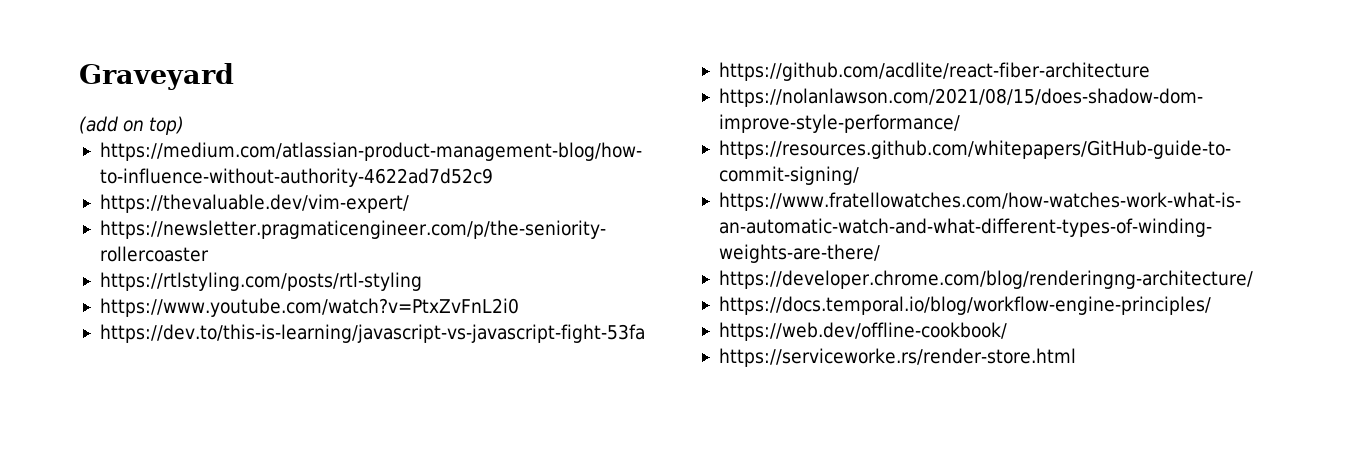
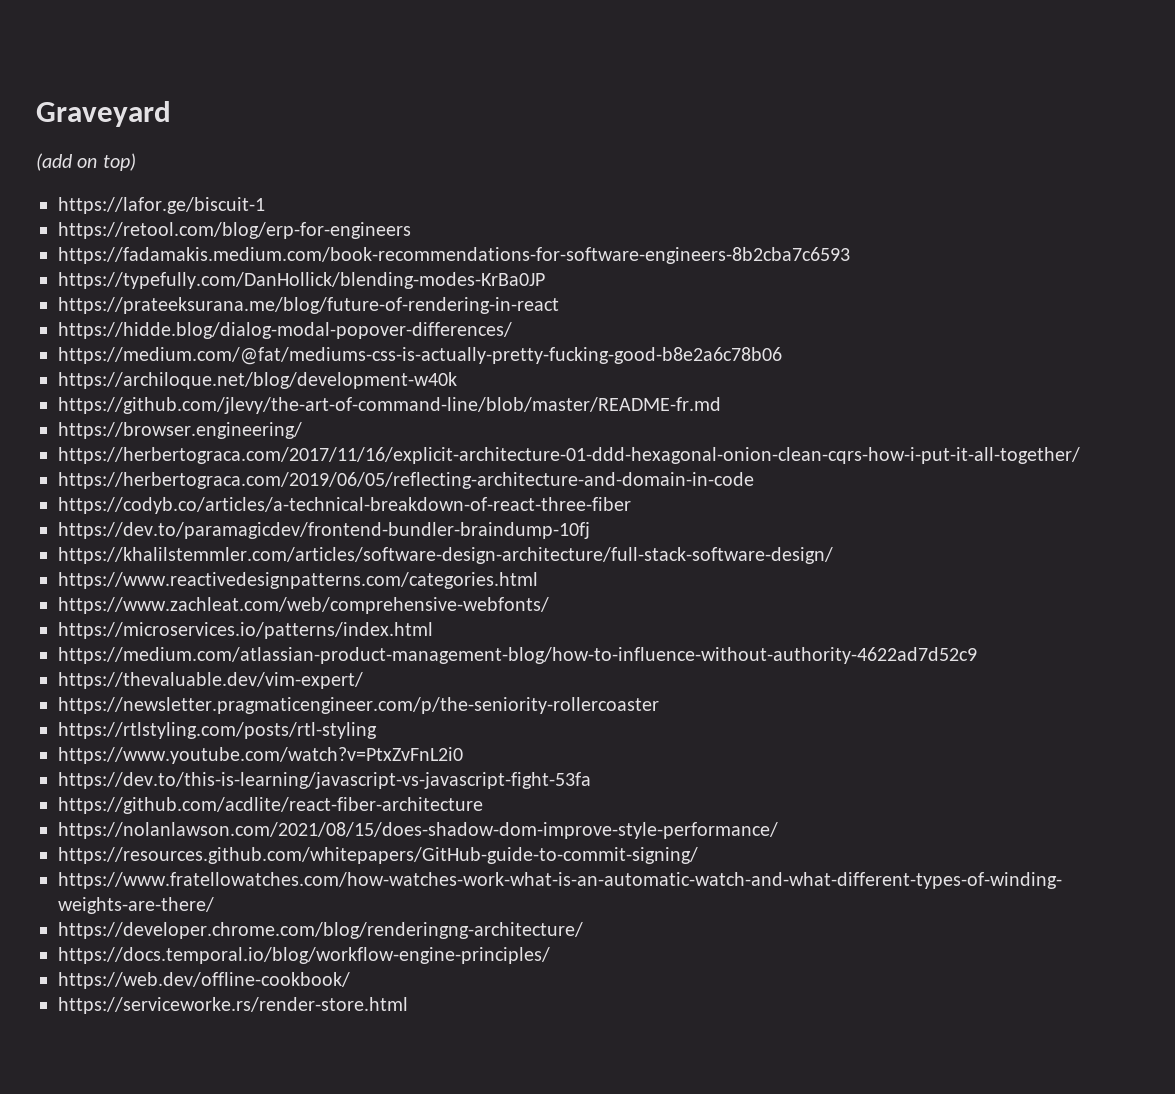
(185, 125) none -> [58,197,265,214] [58,222,411,239] [58,247,850,264] [58,272,545,289] [58,297,559,314] [58,322,512,339] [58,347,782,365] [58,372,457,389] [58,397,721,414] [58,422,302,439] [58,447,1080,464] [58,472,754,489] [58,497,631,514] [58,522,590,539] [58,547,833,564] [58,572,538,589] [58,597,549,614] [58,622,433,639] // https://lafor.ge/biscuit-1 // https://retool.com/blog/erp-for-engineers // https://fadamakis.medium.com/book-recommendations-for-software-engineers-8b2cba7c6593 // https://typefully.com/DanHollick/blending-modes-KrBa0JP // https://prateeksurana.me/blog/future-of-rendering-in-react // https://hidde.blog/dialog-modal-popover-differences/ // https://medium.com/@fat/mediums-css-is-actually-pretty-fucking-good-b8e2a6c78b06 // https://archiloque.net/blog/development-w40k // https://github.com/jlevy/the-art-of-command-line/blob/master/README-fr.md // https://browser.engineering/ // https://herbertograca.com/2017/11/16/explicit-architecture-01-ddd-hexagonal-onion-clean-cqrs-how-i-put-it-all-together/ // https://herbertograca.com/2019/06/05/reflecting-architecture-and-domain-in-code // https://codyb.co/articles/a-technical-breakdown-of-react-three-fiber // https://dev.to/paramagicdev/frontend-bundler-braindump-10fj // https://khalilstemmler.com/articles/software-design-architecture/full-stack-software-design/ // https://www.reactivedesignpatterns.com/categories.html // https://www.zachleat.com/web/comprehensive-webfonts/ // https://microservices.io/patterns/index.html

